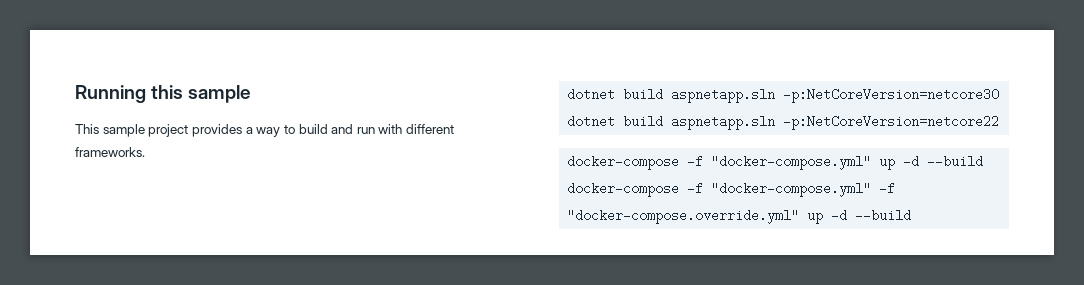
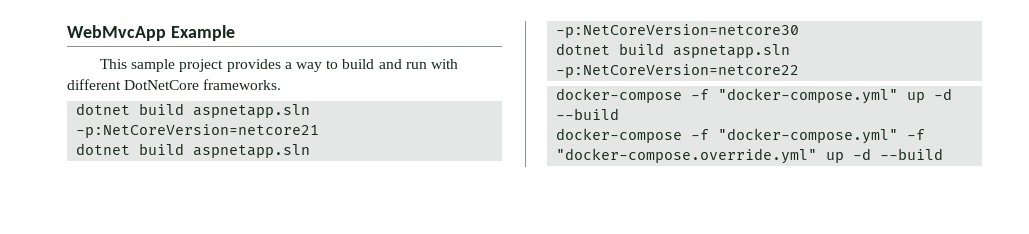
[75,85,252,103] Running this sample -> [67,25,235,41] WebMvcApp Example
(455, 129) none -> [124,80,200,90] DotNetCore
(145, 152) none -> [76,103,311,118] [76,124,320,138] // dotnet build aspnetapp.sln -p:NetCoreVersion=netcore21

